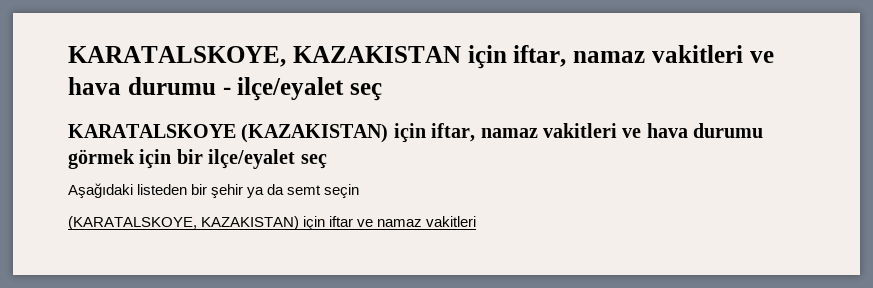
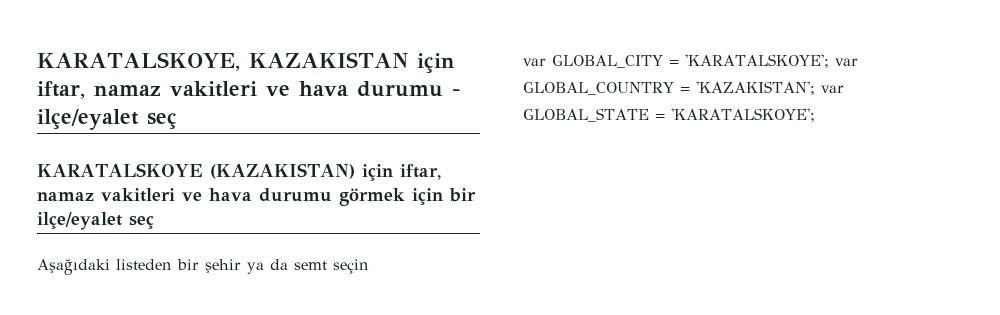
[68,216,477,230] (KARATALSKOYE, KAZAKISTAN) için iftar ve namaz vakitleri -> [523,54,858,68] [523,81,844,95] [523,108,815,122] var GLOBAL_CITY = 'KARATALSKOYE'; var GLOBAL_COUNTRY = 'KAZAKISTAN'; var GLOBAL_STATE = 'KARATALSKOYE';

